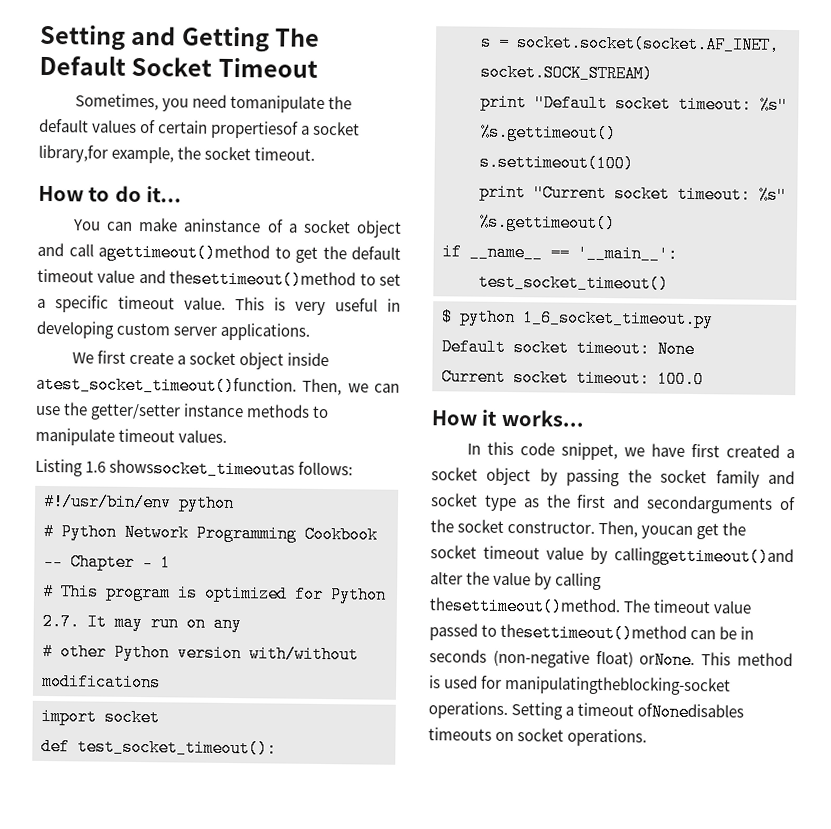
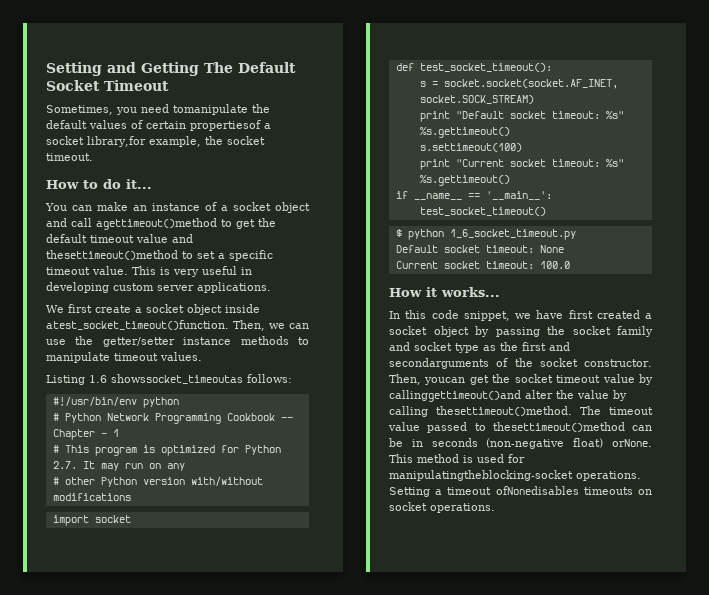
[183,218,262,233] aninstance -> [133,203,200,211] an instance

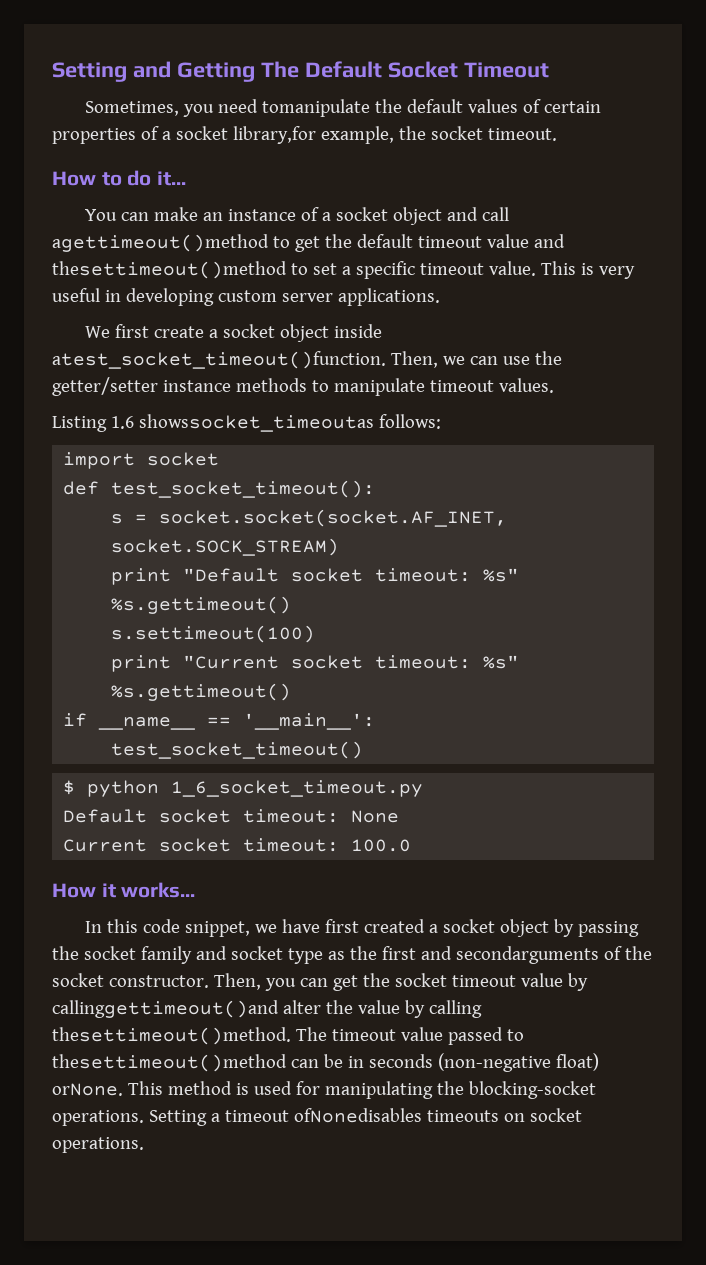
[190,120,261,131] propertiesof -> [52,126,159,144] properties of
[52,397,179,408] [52,413,293,424] [52,429,119,440] [52,445,281,456] [52,461,185,471] [52,477,263,487] [52,493,131,501] // #!/usr/bin/env python // # Python Network Programming Cookbook -- Chapter - 1 // # This program is optimized for Python 2.7. It may run on any // # other Python version with/without modifications -> (441, 421) none
[424,377,466,385] youcan -> [264,978,328,991] you can
[389,470,573,481] manipulatingtheblocking-socket -> [324,1081,596,1099] manipulating the blocking-socket

